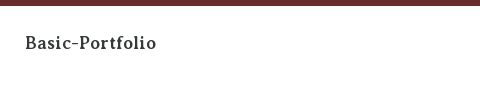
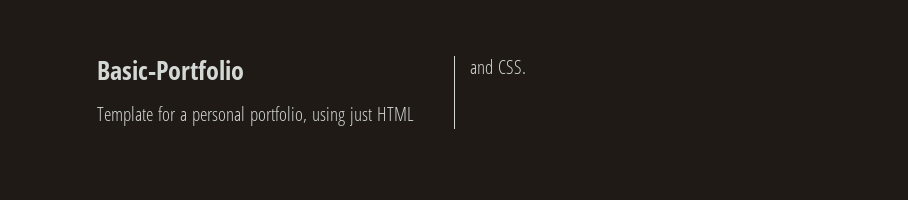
(156, 42) none -> [97,106,414,126] [470,59,526,74] // Template for a personal portfolio, using just HTML and CSS.

